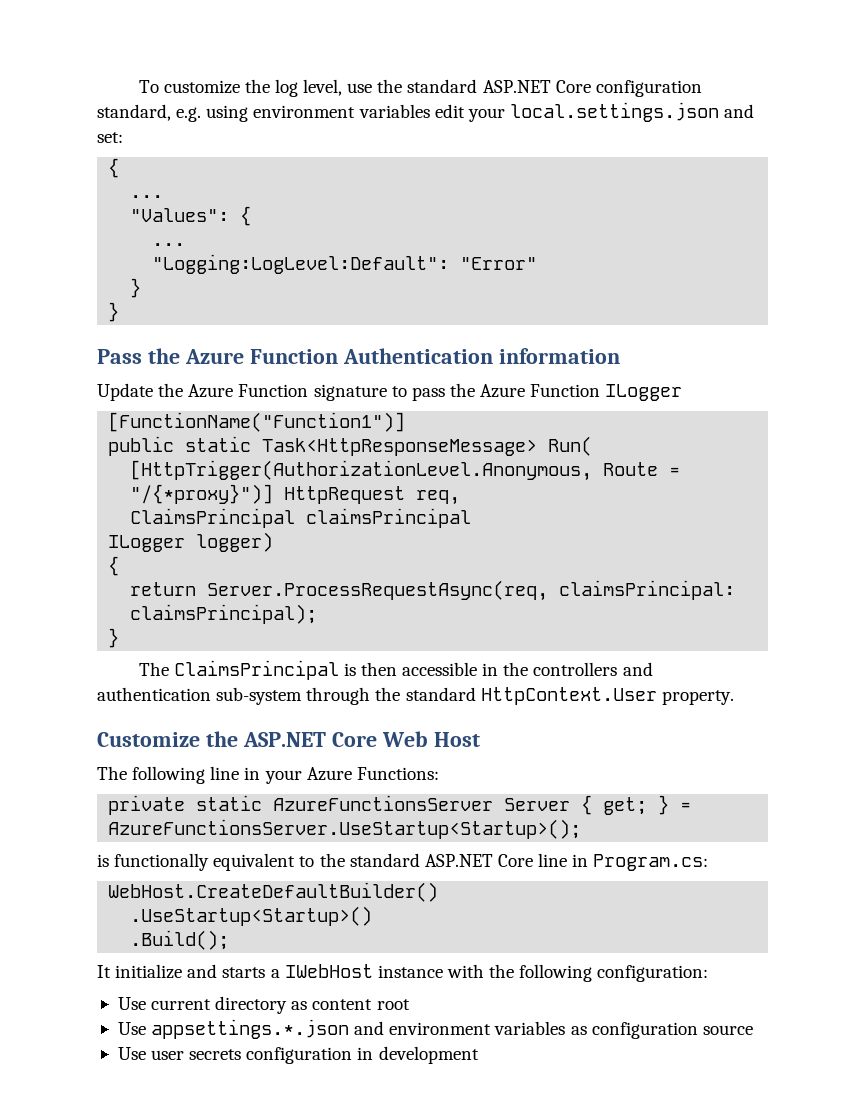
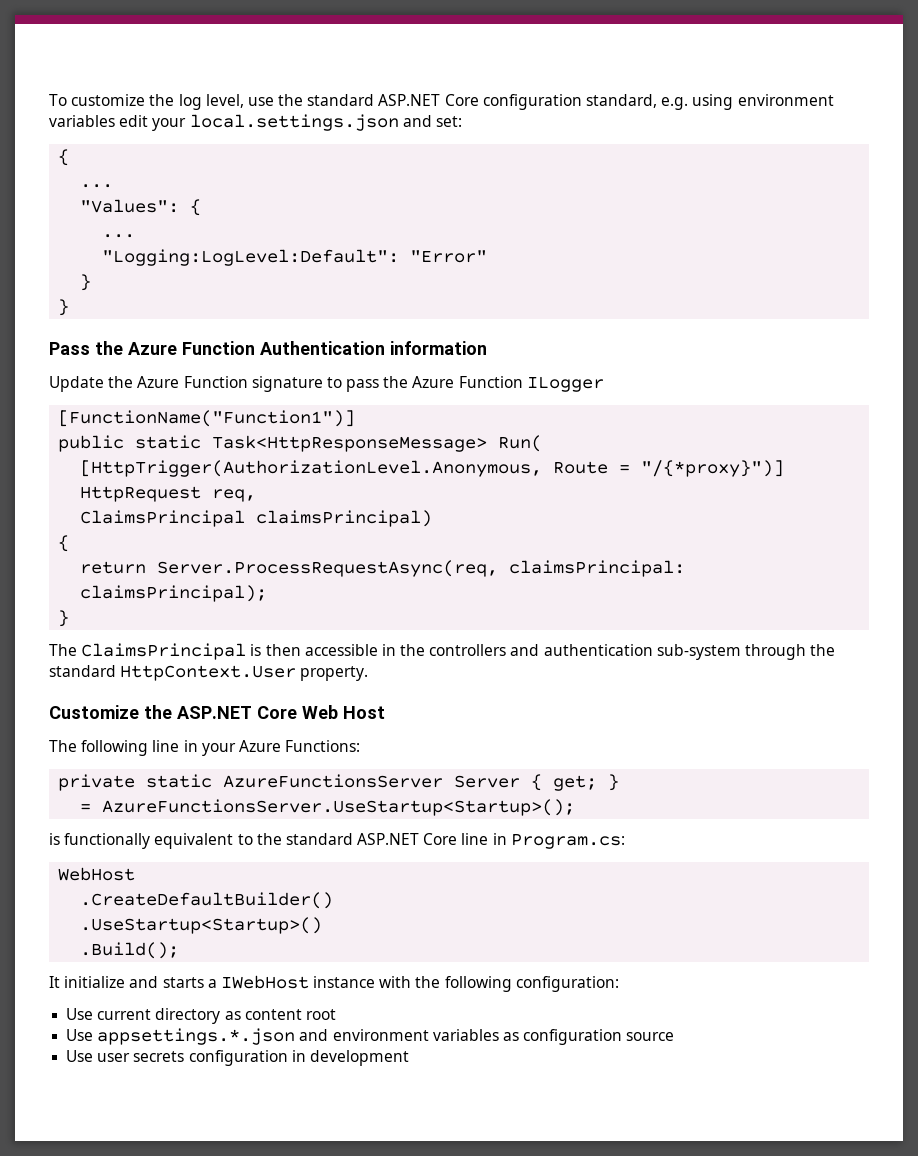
[306,508,472,528] [108,532,274,552] claimsPrincipal // ILogger logger) -> [256,510,433,527] claimsPrincipal)
(670, 805) none -> (620, 782) //
[108,882,439,902] WebHost.CreateDefaultBuilder() -> [58,867,136,881] [80,892,334,909] WebHost // .CreateDefaultBuilder()

